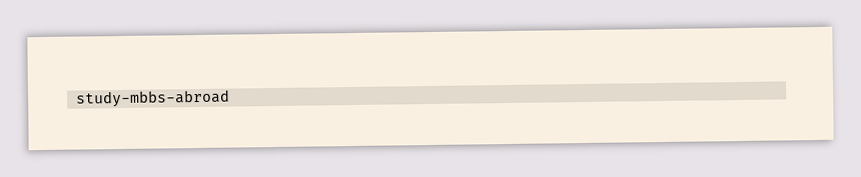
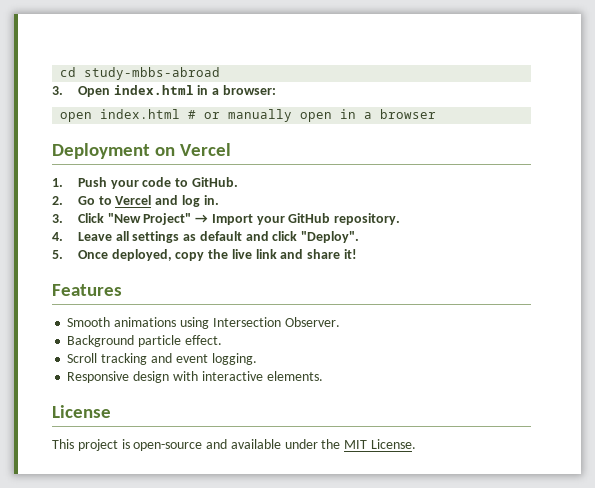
(75, 98) none -> [60,67,77,77] cd
(230, 98) none -> [52,85,276,97] [60,109,437,122] [52,143,232,159] [52,177,238,189] [52,195,219,207] [52,213,401,225] [52,231,360,243] [52,249,357,261] [52,284,122,296] [67,317,340,329] [67,335,222,347] [67,353,257,365] [67,371,323,383] [52,405,111,418] [52,439,417,451] // 3. Open index.html in a browser: // open index.html # or manually open in a browser // Deployment on Vercel // 1. Push your code to GitHub. // 2. Go to Vercel and log in. // 3. Click "New Project" → Import your GitHub repository. // 4. Leave all settings as default and click "Deploy". // 5. Once deployed, copy the live link and share it! // Features // Smooth animations using Intersection Observer. // Background particle effect. // Scroll tracking and event logging. // Responsive design with interactive elements. // License // This project is open-source and available under the MIT License.

